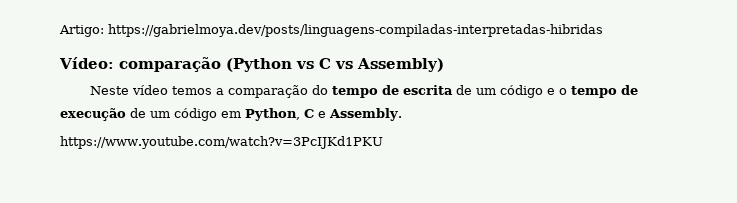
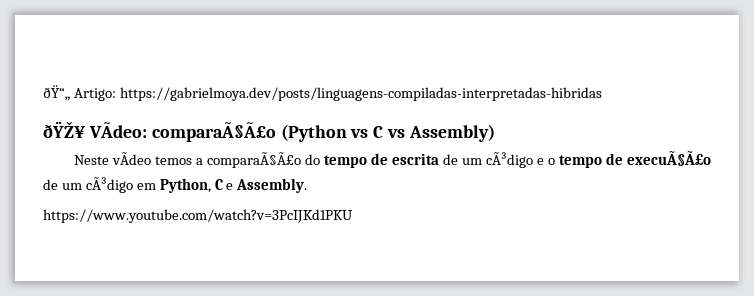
(59, 31) none -> [43,85,70,101] ðŸ“„
[59,57,221,72] Vídeo: comparação -> [43,121,276,142] ðŸŽ¥ VÃdeo: comparaÃ§Ã£o
[131,85,168,95] vídeo -> [111,152,151,165] vÃdeo
[227,85,308,98] comparação -> [206,152,301,168] comparaÃ§Ã£o
[499,85,543,98] código -> [485,152,533,168] cÃ³digo
[60,108,217,121] execução de um código -> [627,151,712,166] [43,177,133,193] execuÃ§Ã£o de um cÃ³digo

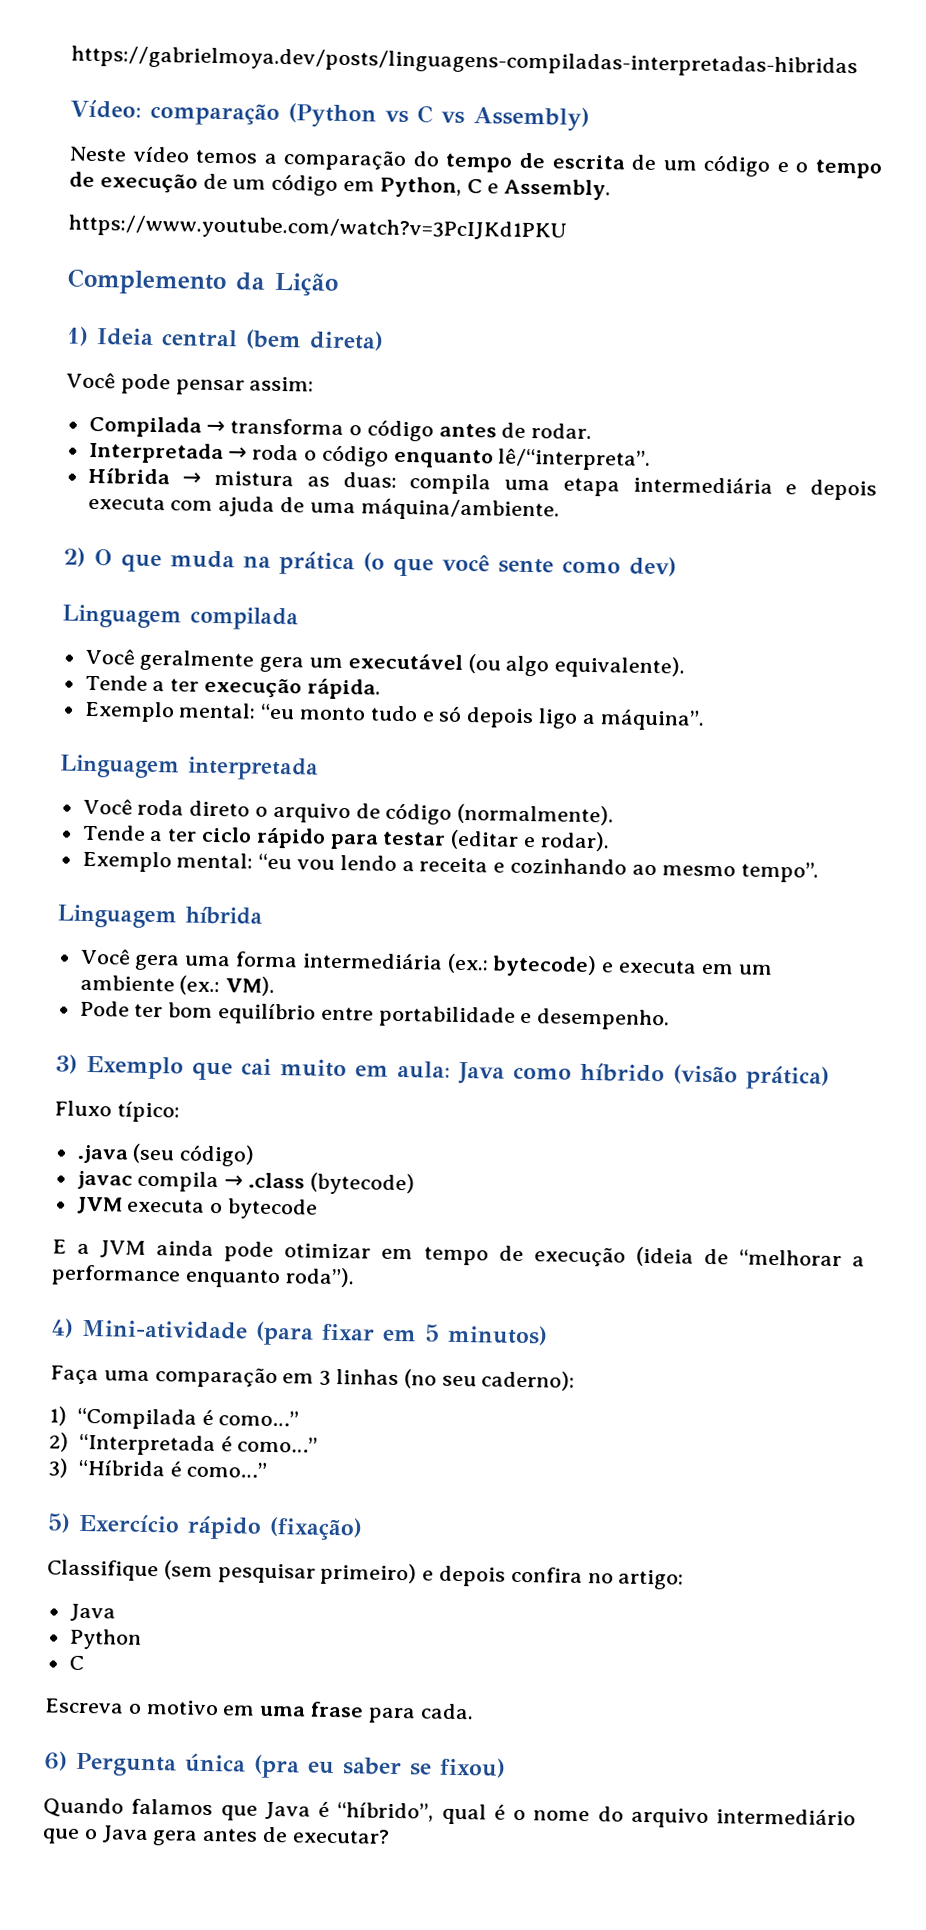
[43,85,116,101] ðŸ“„ Artigo: -> (71, 62) none
[43,121,276,142] ðŸŽ¥ VÃdeo: comparaÃ§Ã£o -> [70,99,280,126] Vídeo: comparação
[111,152,151,165] vÃdeo -> [132,146,190,163] vídeo
[206,152,301,168] comparaÃ§Ã£o -> [283,149,408,171] comparação
[485,152,533,168] cÃ³digo -> [703,154,772,177] código
[627,151,712,166] [43,177,133,193] execuÃ§Ã£o de um cÃ³digo -> [99,173,339,196] execução de um código
(353, 216) none -> [67,268,339,297] [66,326,384,351] [66,372,315,396] [88,415,593,442] [88,441,652,471] [87,467,878,501] [87,495,560,522] [63,547,677,577] [62,604,299,631] [84,648,686,679] [84,674,381,700] [83,700,705,731] [59,754,319,781] [82,798,615,826] [81,824,610,852] [81,850,820,883] [57,904,263,929] [79,948,773,978] [79,974,276,996] [79,1000,671,1031] [55,1054,830,1090] [54,1100,180,1123] [76,1143,256,1167] [76,1170,415,1196] [75,1196,319,1220] [52,1239,866,1267] [51,1264,355,1289] [50,1318,548,1346] [50,1365,576,1391] [49,1406,300,1430] [49,1432,319,1457] [48,1458,268,1478] [47,1513,363,1541] [47,1559,685,1590] [69,1603,116,1622] [68,1628,142,1650] [68,1655,84,1670] [44,1698,474,1724] [44,1751,506,1779] [43,1797,856,1829] [42,1825,390,1846] // Complemento da Lição // 1) Ideia central (bem direta) // Você pode pensar assim: // Compilada → transforma o código antes de rodar. // Interpretada → roda o código enquanto lê/“interpreta”. // Híbrida → mistura as duas: compila uma etapa intermediária e depois executa com ajuda de uma máquina/ambiente. // 2) O que muda na prática (o que você sente como dev) // Linguagem compilada // Você geralmente gera um executável (ou algo equivalente). // Tende a ter execução rápida. // Exemplo mental: “eu monto tudo e só depois ligo a máquina”. // Linguagem interpretada // Você roda direto o arquivo de código (normalmente). // Tende a ter ciclo rápido para testar (editar e rodar). // Exemplo mental: “eu vou lendo a receita e cozinhando ao mesmo tempo”. // Linguagem híbrida // Você gera uma forma intermediária (ex.: bytecode) e executa em um ambiente (ex.: VM). // Pode ter bom equilíbrio entre portabilidade e desempenho. // 3) Exemplo que cai muito em aula: Java como híbrido (visão prática) // Fluxo típico: // .java (seu código) // javac compila → .class (bytecode) // JVM executa o bytecode // E a JVM ainda pode otimizar em tempo de execução (ideia de “melhorar a performance enquanto roda”). // 4) Mini-atividade (para fixar em 5 minutos) // Faça uma comparação em 3 linhas (no seu caderno): // 1) “Compilada é como…” // 2) “Interpretada é como…” // 3) “Híbrida é como…” // 5) Exercício rápido (fixação) // Classifique (sem pesquisar primeiro) e depois confira no artigo: // Java // Python // C // Escreva o motivo em uma frase para cada. // 6) Pergunta única (pra eu saber se fixou) // Quando falamos que Java é “híbrido”, qual é o nome do arquivo intermediário que o Java gera antes de executar?

